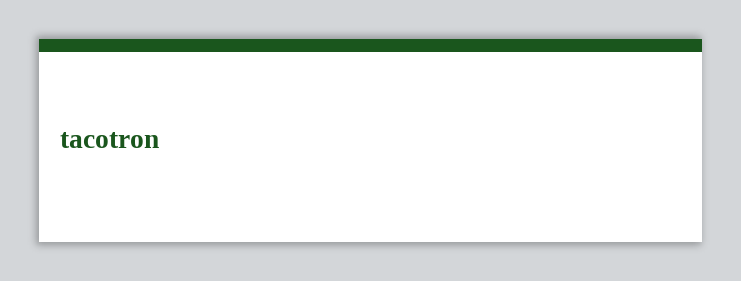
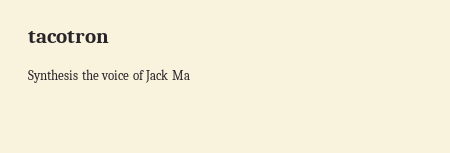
(159, 140) none -> [28,69,190,83] // Synthesis the voice of Jack Ma

